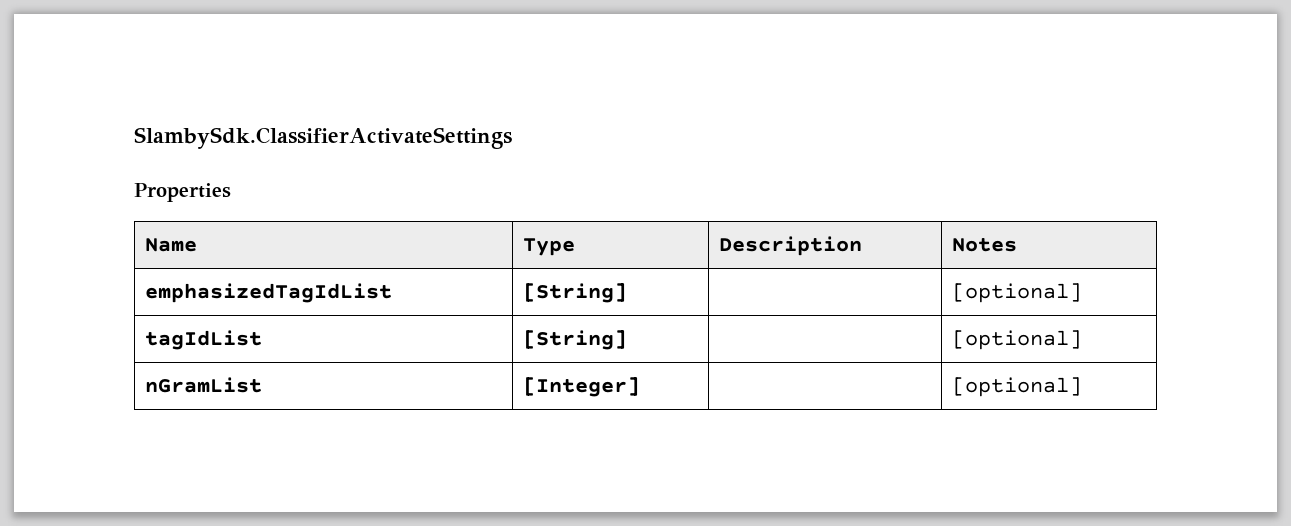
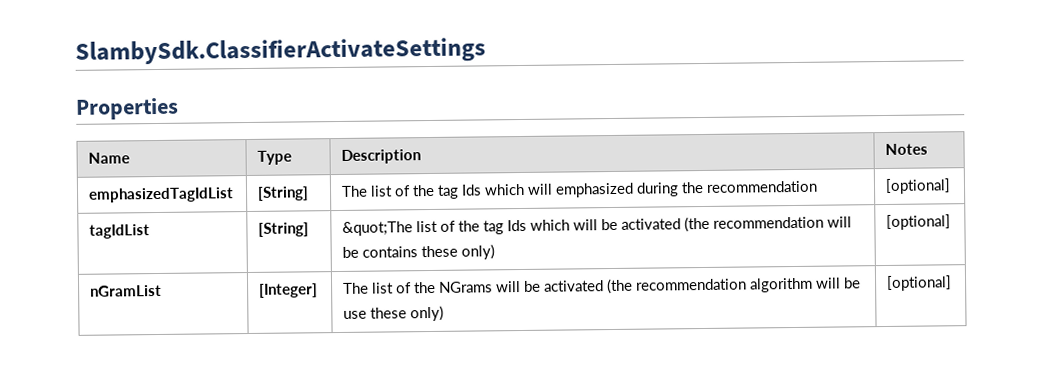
[951,283,1082,303] [144,330,262,350] [522,330,627,350] [951,330,1082,350] [144,377,262,393] [522,377,640,397] | [optional] // tagIdList | [String] | | [optional] // nGramList | [Integer] | -> [341,180,819,199] [885,178,952,194] [89,224,151,239] [258,222,310,237] [342,216,853,236] [342,244,496,260] [886,214,952,230] [90,284,163,297] [259,283,319,298] [343,277,862,295] [343,305,445,322] The list of the tag Ids which will emphasized during the recommendation | [optional] // tagIdList | [String] | &quot;The list of the tag Ids which will be activated (the recommendation will be contains these only) | [optional] // nGramList | [Integer] | The list of the NGrams will be activated (the recommendation algorithm will be use these only)

